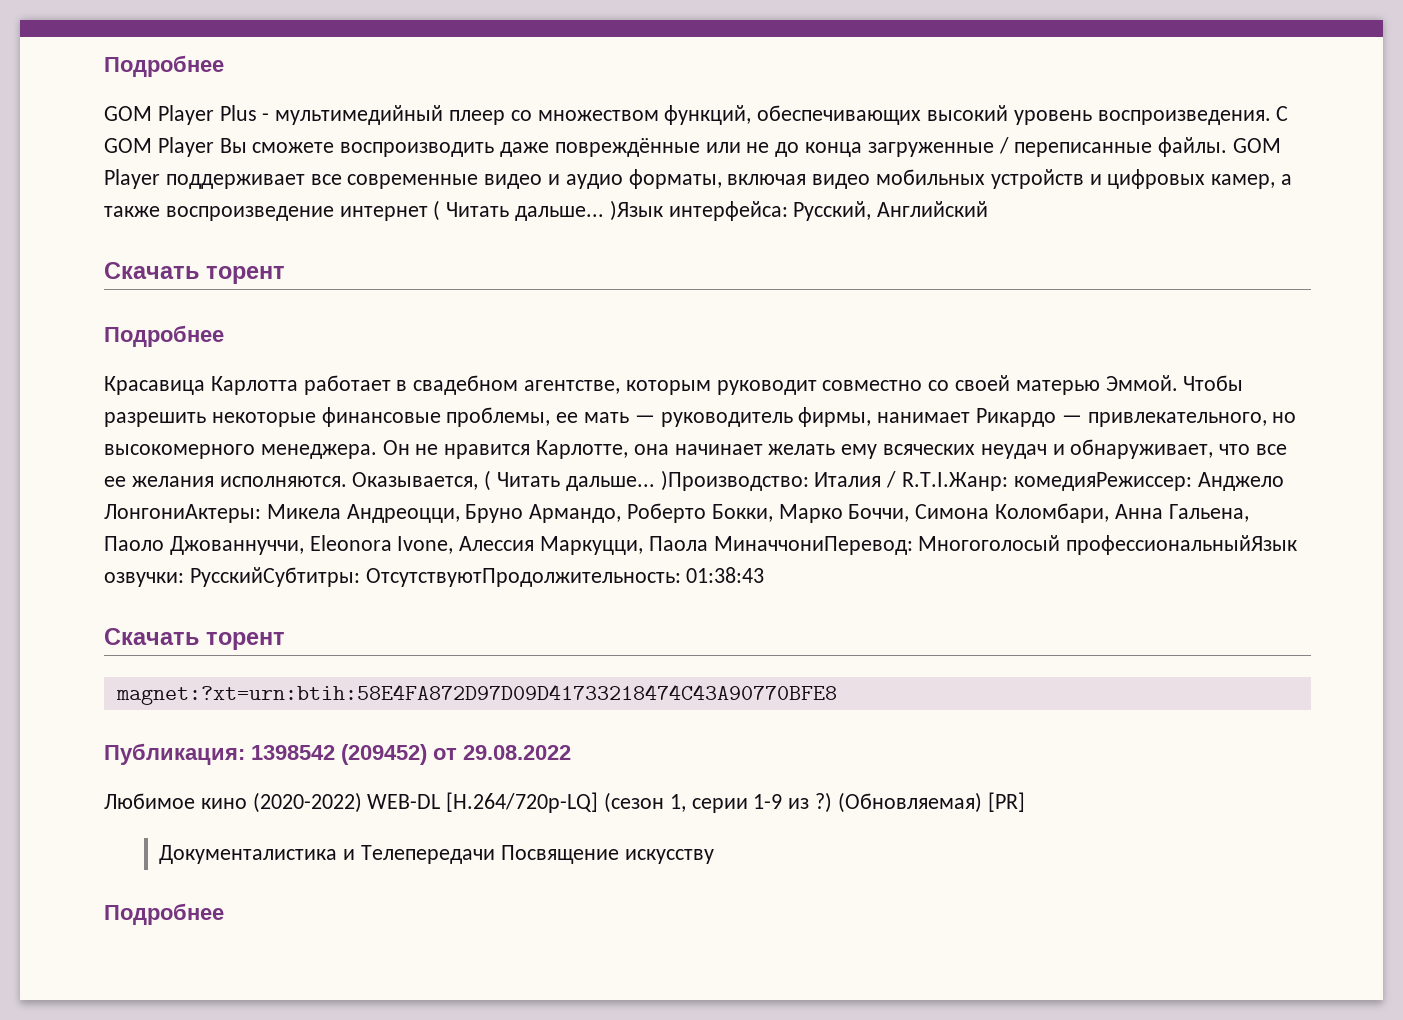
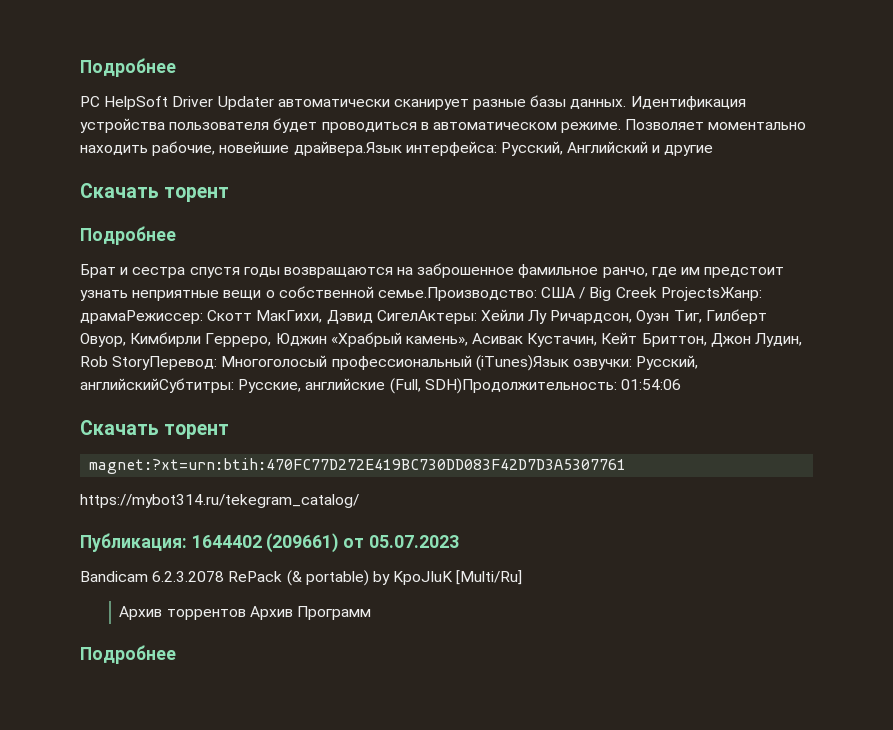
[104,55,224,77] [104,105,1289,125] [104,137,1282,157] [104,169,1293,189] [104,200,663,221] Подробнее // GOM Player Plus - мультимедийный плеер со множеством функций, обеспечивающих высокий уровень воспроизведения. С GOM Player Вы сможете воспроизводить даже повреждённые или не до конца загруженные / переписанные файлы. GOM Player поддерживает все современные видео и аудио форматы, включая видео мобильных устройств и цифровых камер, а также воспроизведение интернет ( Читать дальше... )Язык -> [80,58,176,77] [80,95,746,110] [80,118,807,133] [80,141,402,156] Подробнее // PC HelpSoft Driver Updater автоматически сканирует разные базы данных. Идентификация устройства пользователя будет проводиться в автоматическом режиме. Позволяет моментально находить рабочие, новейшие драйвера.Язык
(989, 209) none -> [652,145,714,156] и другие
[104,375,1244,395] [104,407,1297,427] [104,439,1288,459] [104,470,1284,491] [104,503,1249,523] [104,535,1298,555] [104,567,765,587] [104,628,285,650] [115,684,837,705] Красавица Карлотта работает в свадебном агентстве, которым руководит совместно со своей матерью Эммой. Чтобы разрешить некоторые финансовые проблемы, ее мать — руководитель фирмы, нанимает Рикардо — привлекательного, но высокомерного менеджера. Он не нравится Карлотте, она начинает желать ему всяческих неудач и обнаруживает, что все ее желания исполняются. Оказывается, ( Читать дальше... )Производство: Италия / R.T.I.Жанр: комедияРежиссер: Анджело ЛонгониАктеры: Микела Андреоцци, Бруно Армандо, Роберто Бокки, Марко Боччи, Симона Коломбари, Анна Гальена, Паоло Джованнуччи, Eleonora Ivone, Алессия Маркуцци, Паола МиначчониПеревод: Многоголосый профессиональныйЯзык озвучки: РусскийСубтитры: ОтсутствуютПродолжительность: 01:38:43 // Скачать торент // magnet:?xt=urn:btih:58E4FA872D97D09D41733218474C43A90770BFE8 -> [80,263,785,278] [80,286,762,301] [80,309,767,324] [80,332,803,347] [80,355,699,371] [80,378,681,394] [80,420,230,439] [89,458,627,474] [80,494,359,508] Брат и сестра спустя годы возвращаются на заброшенное фамильное ранчо, где им предстоит узнать неприятные вещи о собственной семье.Производство: США / Big Creek ProjectsЖанр: драмаРежиссер: Скотт МакГихи, Дэвид СигелАктеры: Хейли Лу Ричардсон, Оуэн Тиг, Гилберт Овуор, Кимбирли Герреро, Юджин «Храбрый камень», Асивак Кустачин, Кейт Бриттон, Джон Лудин, Rob StoryПеревод: Многоголосый профессиональный (iTunes)Язык озвучки: Русский, английскийСубтитры: Русские, английские (Full, SDH)Продолжительность: 01:54:06 // Скачать торент // magnet:?xt=urn:btih:470FC77D272E419BC730DD083F42D7D3A5307761 // https://mybot314.ru/tekegram_catalog/
[251,744,571,765] [104,792,1025,813] [159,845,714,864] 1398542 (209452) от 29.08.2022 // Любимое кино (2020-2022) WEB-DL [H.264/720p-LQ] (сезон 1, серии 1-9 из ?) (Обновляемая) [PR] // Документалистика и Телепередачи Посвящение искусству -> [191,533,459,553] [80,570,523,586] [119,606,372,620] 1644402 (209661) от 05.07.2023 // Bandicam 6.2.3.2078 RePack (& portable) by KpoJIuK [Multi/Ru] // Архив торрентов Архив Программ

